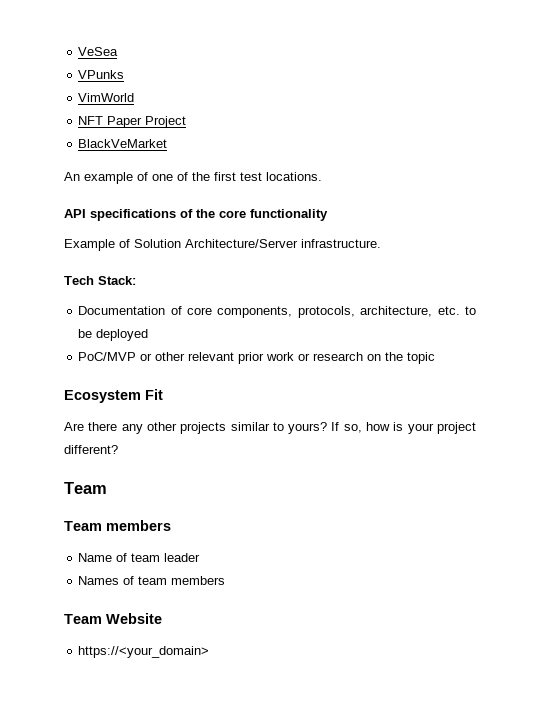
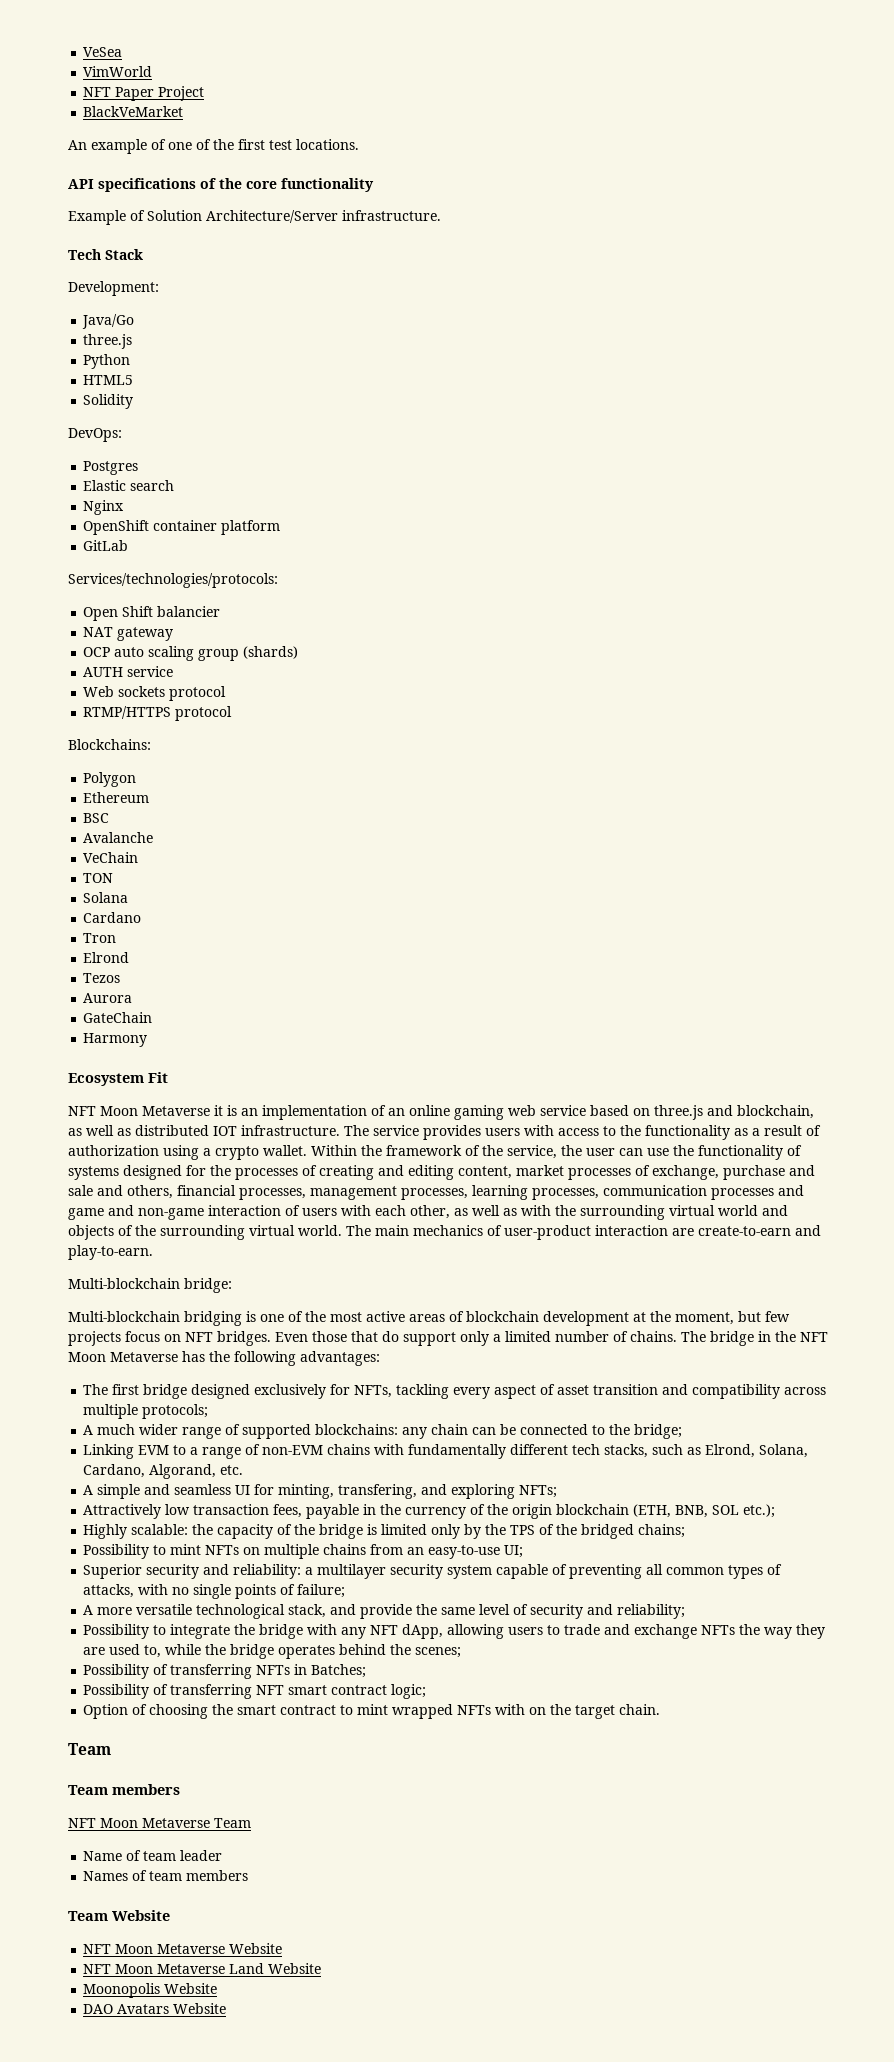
[78,70,125,79] // VPunks -> (123, 52) none
[98,276,136,285] [78,306,476,318] [78,329,149,341] [78,352,436,364] [64,389,163,403] [64,422,477,434] [64,445,118,454] Stack: // Documentation of core components, protocols, architecture, etc. to be deployed // PoC/MVP or other relevant prior work or research on the topic // Ecosystem Fit // Are there any other projects similar to yours? If so, how is your project different? -> [105,249,143,260] [68,281,159,296] [82,314,135,329] [83,334,133,349] [83,354,131,369] [83,375,134,385] [83,394,134,409] [68,428,122,442] [83,461,139,475] [83,480,175,491] [83,500,125,515] [83,520,281,535] [83,540,129,551] [68,573,278,588] [83,606,221,621] [83,627,174,641] [83,646,299,661] [83,666,174,677] [83,686,227,701] [83,706,233,721] [68,739,151,750] [83,772,137,787] [83,792,150,803] [83,813,110,823] [83,832,154,843] [83,852,139,863] [83,873,114,883] [83,892,129,903] [83,912,142,923] [83,933,117,943] [83,952,130,963] [83,973,121,983] [83,993,133,1003] [83,1012,153,1023] [83,1033,148,1047] [68,1072,168,1086] [68,1105,814,1120] [68,1125,821,1140] [68,1145,802,1160] [68,1165,815,1180] [68,1185,804,1200] [68,1205,788,1220] [68,1225,821,1240] [68,1245,153,1260] [68,1278,232,1293] [68,1311,790,1326] [68,1331,828,1346] [68,1351,380,1366] [83,1384,827,1399] [83,1404,209,1419] [83,1424,683,1439] [83,1444,809,1459] [83,1464,244,1479] [83,1484,558,1499] [83,1504,776,1519] [83,1524,686,1539] [83,1544,524,1559] [83,1564,783,1579] [83,1584,346,1599] [83,1604,686,1619] [83,1624,826,1639] [83,1644,462,1659] [83,1664,367,1679] [83,1684,427,1699] [83,1704,661,1719] Stack // Development: // Java/Go // three.js // Python // HTML5 // Solidity // DevOps: // Postgres // Elastic search // Nginx // OpenShift container platform // GitLab // Services/technologies/protocols: // Open Shift balancier // NAT gateway // OCP auto scaling group (shards) // AUTH service // Web sockets protocol // RTMP/HTTPS protocol // Blockchains: // Polygon // Ethereum // BSC // Avalanche // VeChain // TON // Solana // Cardano // Tron // Elrond // Tezos // Aurora // GateChain // Harmony // Ecosystem Fit // NFT Moon Metaverse it is an implementation of an online gaming web service based on three.js and blockchain, as well as distributed IOT infrastructure. The service provides users with access to the functionality as a result of authorization using a crypto wallet. Within the framework of the service, the user can use the functionality of systems designed for the processes of creating and editing content, market processes of exchange, purchase and sale and others, financial processes, management processes, learning processes, communication processes and game and non-game interaction of users with each other, as well as with the surrounding virtual world and objects of the surrounding virtual world. The main mechanics of user-product interaction are create-to-earn and play-to-earn. // Multi-blockchain bridge: // Multi-blockchain bridging is one of the most active areas of blockchain development at the moment, but few projects focus on NFT bridges. Even those that do support only a limited number of chains. The bridge in the NFT Moon Metaverse has the following advantages: // The first bridge designed exclusively for NFTs, tackling every aspect of asset transition and compatibility across multiple protocols; // A much wider range of supported blockchains: any chain can be connected to the bridge; // Linking EVM to a range of non-EVM chains with fundamentally different tech stacks, such as Elrond, Solana, Cardano, Algorand, etc. // A simple and seamless UI for minting, transfering, and exploring NFTs; // Attractively low transaction fees, payable in the currency of the origin blockchain (ETH, BNB, SOL etc.); // Highly scalable: the capacity of the bridge is limited only by the TPS of the bridged chains; // Possibility to mint NFTs on multiple chains from an easy-to-use UI; // Superior security and reliability: a multilayer security system capable of preventing all common types of attacks, with no single points of failure; // A more versatile technological stack, and provide the same level of security and reliability; // Possibility to integrate the bridge with any NFT dApp, allowing users to trade and exchange NFTs the way they are used to, while the bridge operates behind the scenes; // Possibility of transferring NFTs in Batches; // Possibility of transferring NFT smart contract logic; // Option of choosing the smart contract to mint wrapped NFTs with on the target chain.
(171, 525) none -> [68,1818,251,1828] // NFT Moon Metaverse Team
[78,646,210,658] https://<your_domain> -> [83,1943,283,1954] [83,1963,322,1974] [83,1983,218,1998] [83,2003,227,2014] NFT Moon Metaverse Website // NFT Moon Metaverse Land Website // Moonopolis Website // DAO Avatars Website

